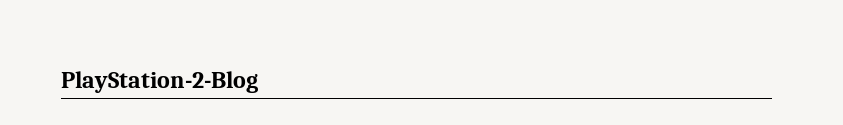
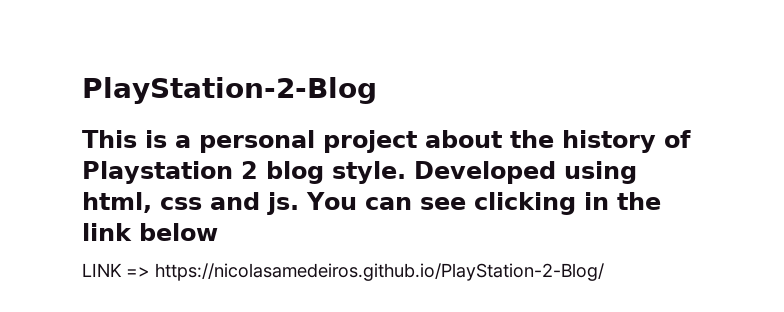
(258, 82) none -> [82,130,691,153] [82,161,637,184] [82,192,661,215] [82,223,218,241] [82,263,604,281] // This is a personal project about the history of Playstation 2 blog style. Developed using html, css and js. You can see clicking in the link below // LINK => https://nicolasamedeiros.github.io/PlayStation-2-Blog/

